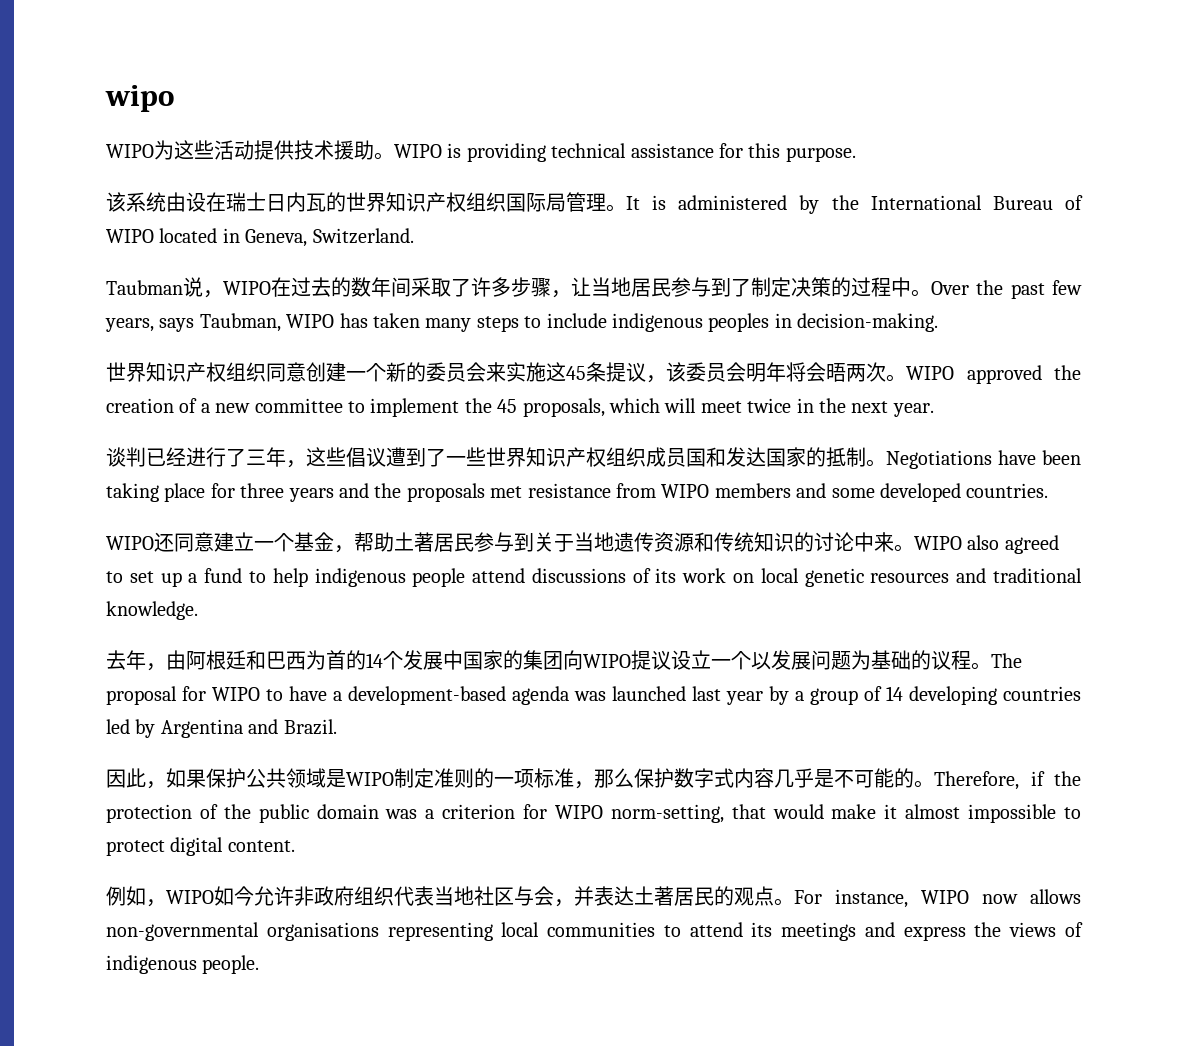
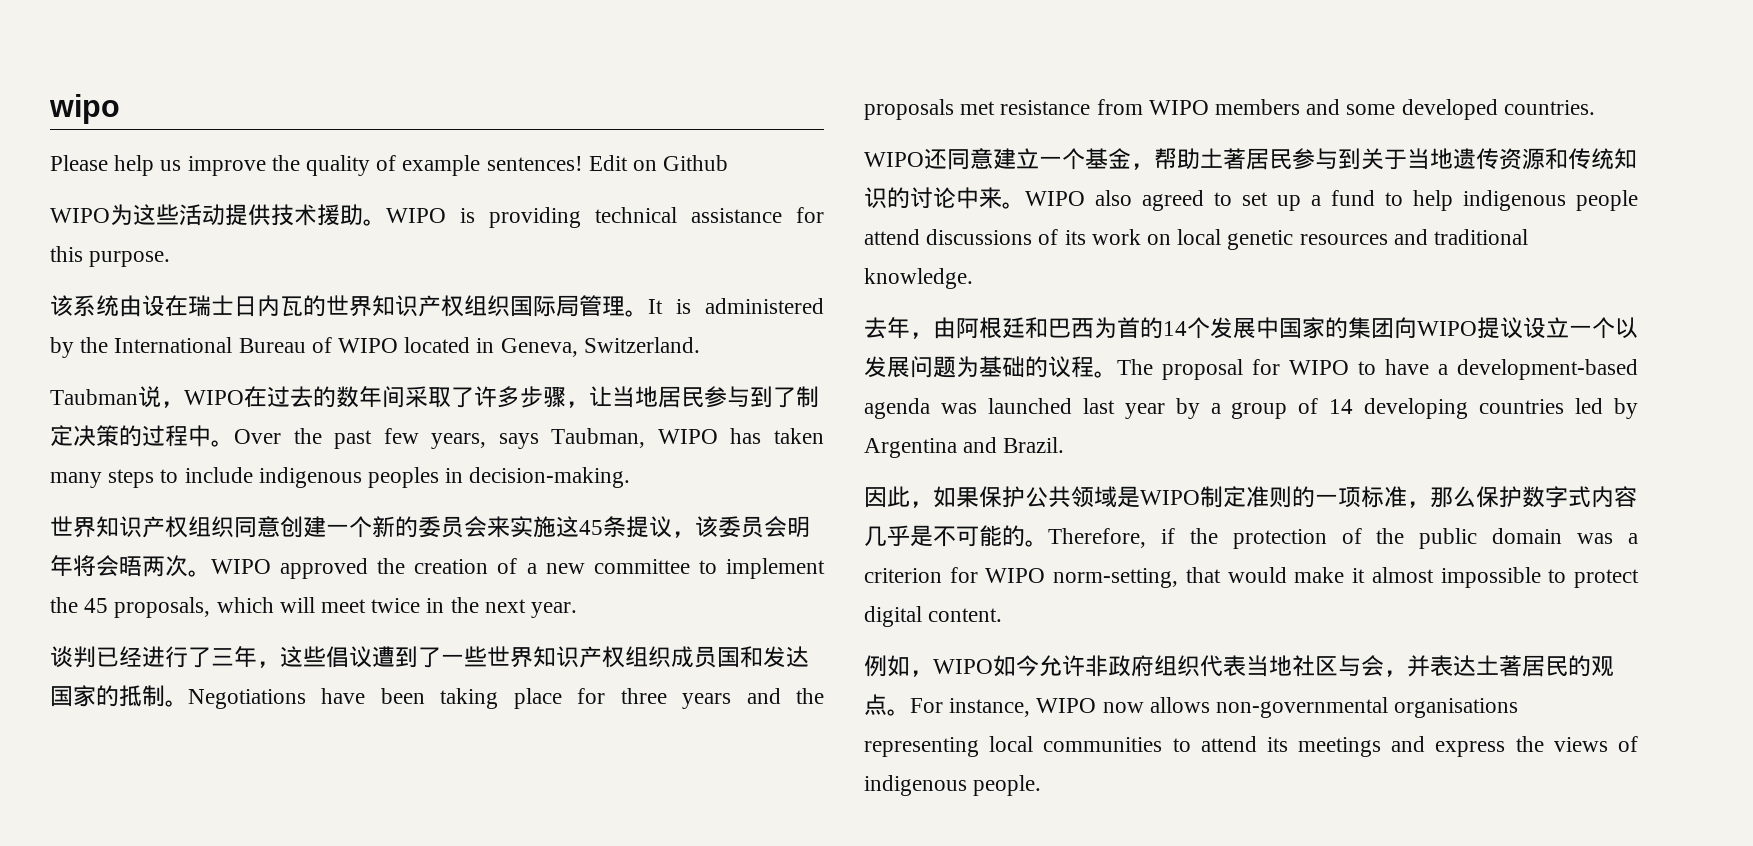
(174, 98) none -> [50,155,729,176] // Please help us improve the quality of example sentences! Edit on Github

